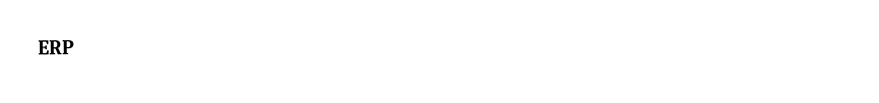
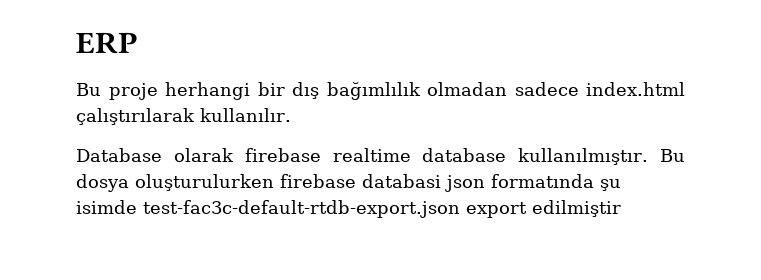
(75, 47) none -> [76,82,685,100] [76,108,291,125] [76,148,685,165] [76,174,621,192] [76,200,621,218] // Bu proje herhangi bir dış bağımlılık olmadan sadece index.html çalıştırılarak kullanılır. // Database olarak firebase realtime database kullanılmıştır. Bu dosya oluşturulurken firebase databasi json formatında şu isimde test-fac3c-default-rtdb-export.json export edilmiştir

